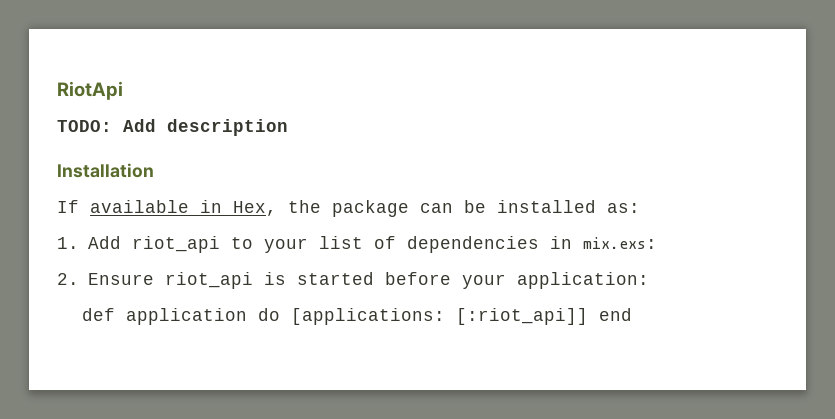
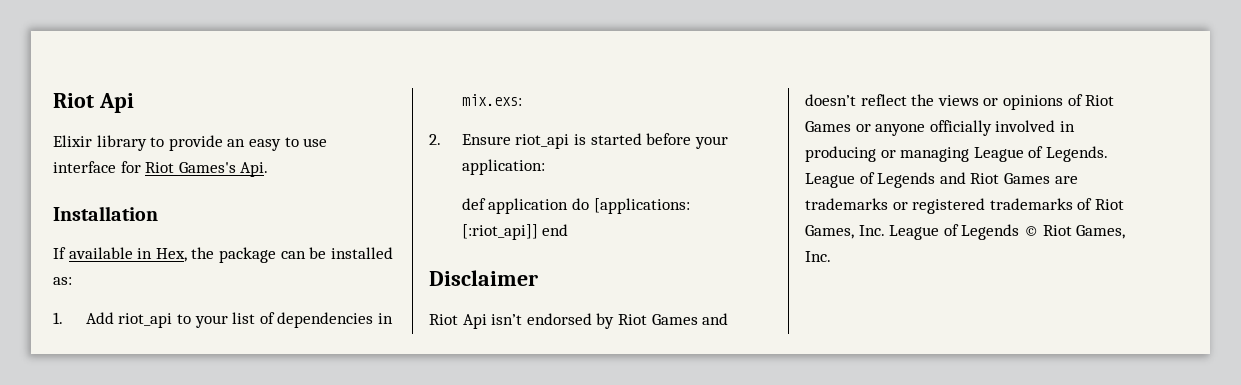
[57,81,123,100] [57,119,288,136] RiotApi // TODO: Add description -> [53,93,134,113] [53,135,328,151] [53,161,269,177] Riot Api // Elixir library to provide an easy to use interface for Riot Games's Api.
(633, 314) none -> [429,270,538,286] [429,313,729,329] [805,94,1115,110] [805,120,1075,136] [805,146,1108,162] [805,172,1078,188] [805,198,1124,214] [805,224,1126,240] [805,251,831,262] // Disclaimer // Riot Api isn’t endorsed by Riot Games and doesn’t reflect the views or opinions of Riot Games or anyone officially involved in producing or managing League of Legends. League of Legends and Riot Games are trademarks or registered trademarks of Riot Games, Inc. League of Legends © Riot Games, Inc.

